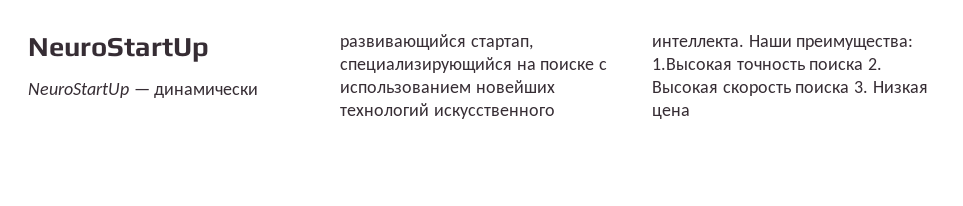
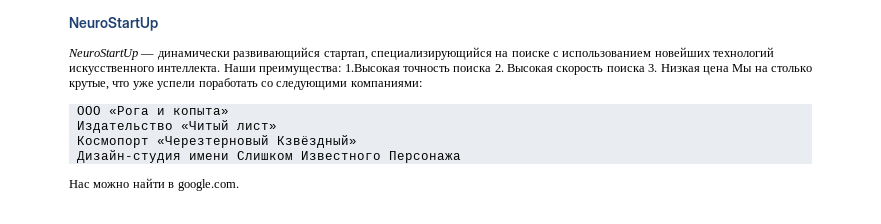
(690, 113) none -> [732,64,812,72] [69,78,422,90] [76,106,229,115] [76,120,277,133] [76,135,357,148] [76,150,461,163] [69,178,239,191] Мы на столько крутые, что уже успели поработать со следующими компаниями: // ООО «Рога и копыта» // Издательство «Читый лист» // Космопорт «Черезтерновый Кзвёздный» // Дизайн-студия имени Слишком Известного Персонажа // Нас можно найти в google.com.

